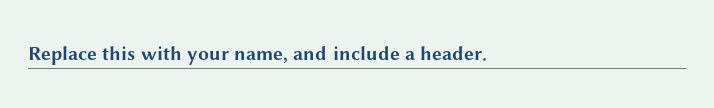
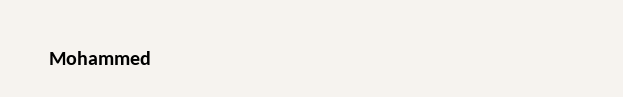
[28,46,488,65] Replace this with your name, and include a header. -> [49,51,151,65] Mohammed

